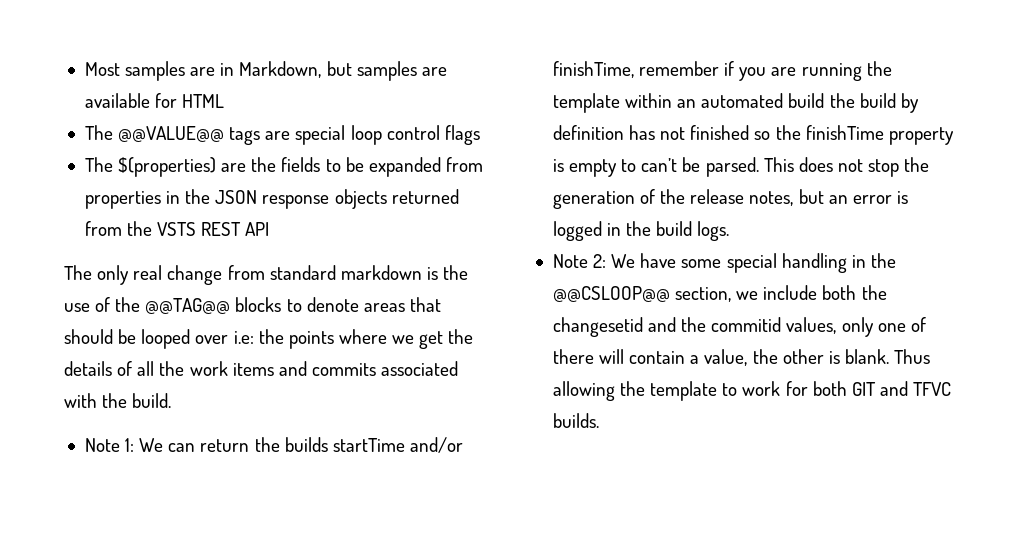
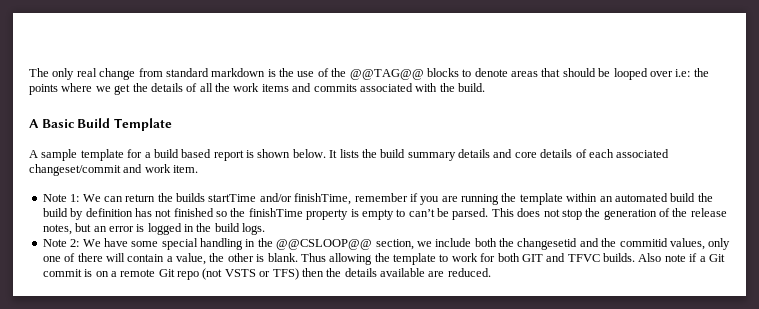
[84,61,447,81] [84,93,225,108] [84,125,480,145] [84,157,483,177] [84,189,459,209] [84,221,270,236] Most samples are in Markdown, but samples are available for HTML // The @@VALUE@@ tags are special loop control flags // The $(properties) are the fields to be expanded from properties in the JSON response objects returned from the VSTS REST API // -> (29, 72) none
(172, 400) none -> [29,118,172,131] [29,149,670,161] [29,164,199,176] // A Basic Build Template // A sample template for a build based report is shown below. It lists the build summary details and core details of each associated changeset/commit and work item.
(599, 420) none -> [638,253,725,262] [42,268,491,280] Also note if a Git commit is on a remote Git repo (not VSTS or TFS) then the details available are reduced.

